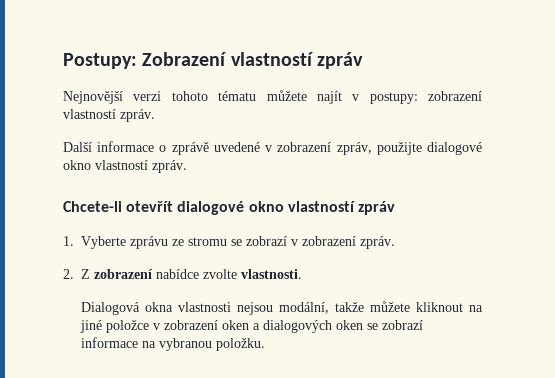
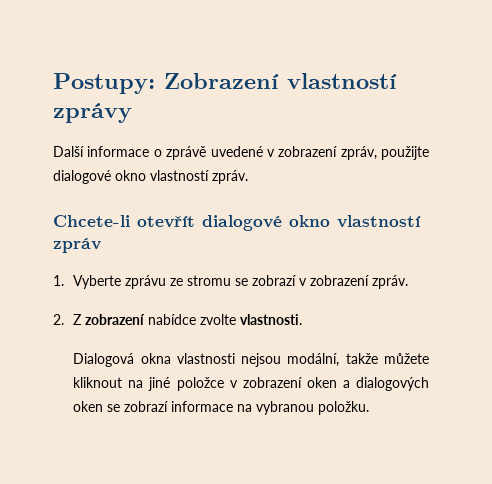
[316,52,363,69] [63,90,482,104] [63,109,155,122] zpráv // Nejnovější verzi tohoto tématu můžete najít v postupy: zobrazení vlastností zpráv. -> [53,103,132,123] zprávy

